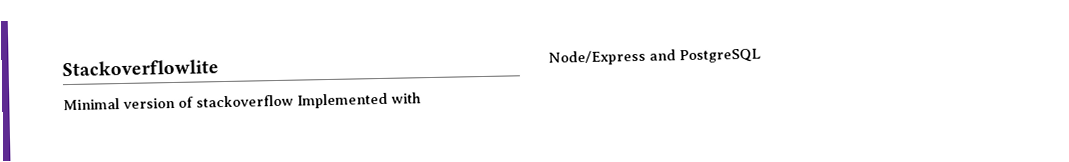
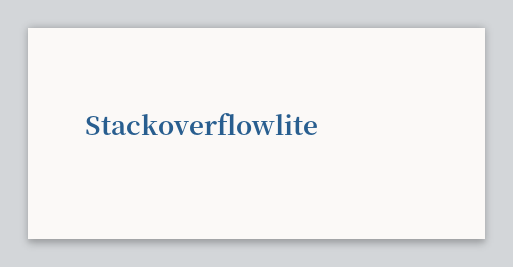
[63,92,421,111] [548,48,761,66] // Minimal version of stackoverflow Implemented with Node/Express and PostgreSQL -> (318, 124) none

